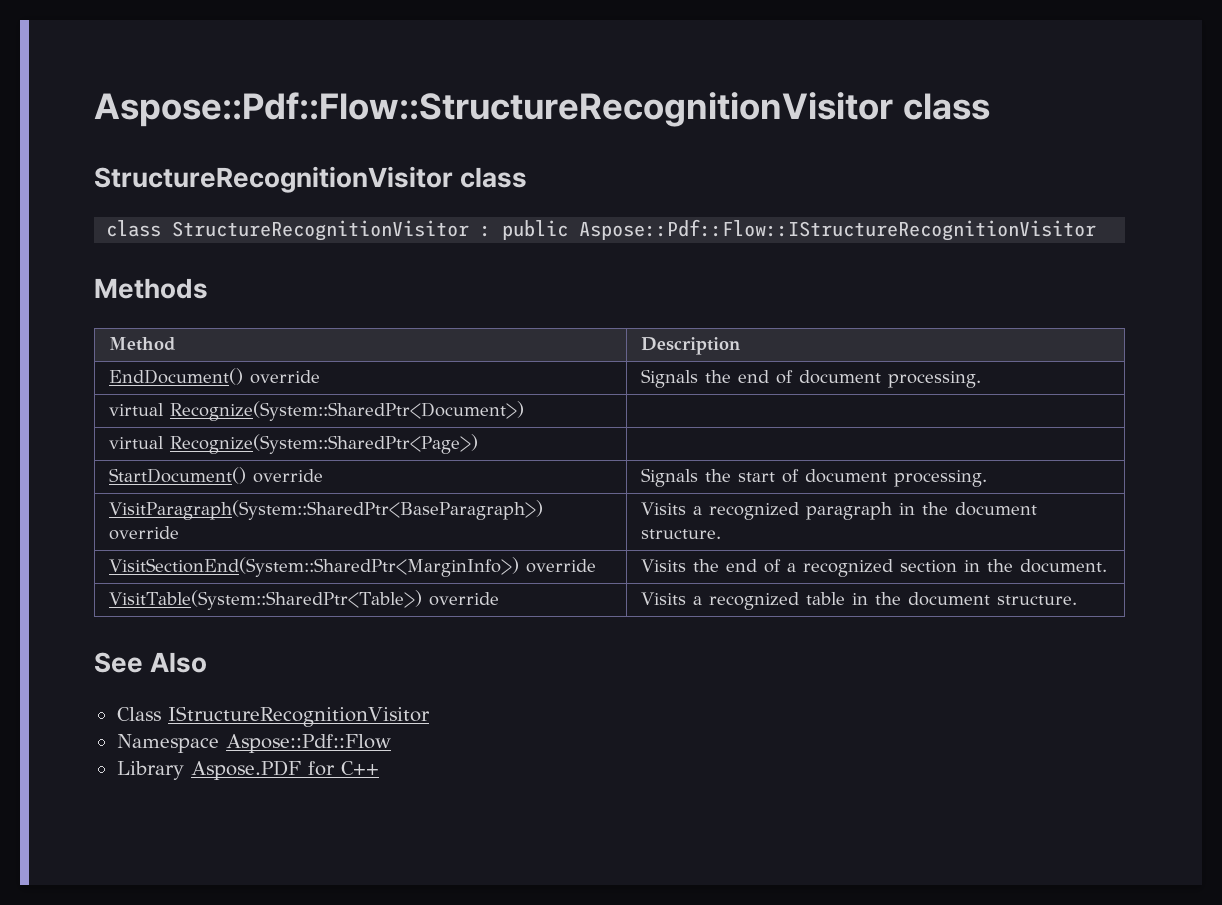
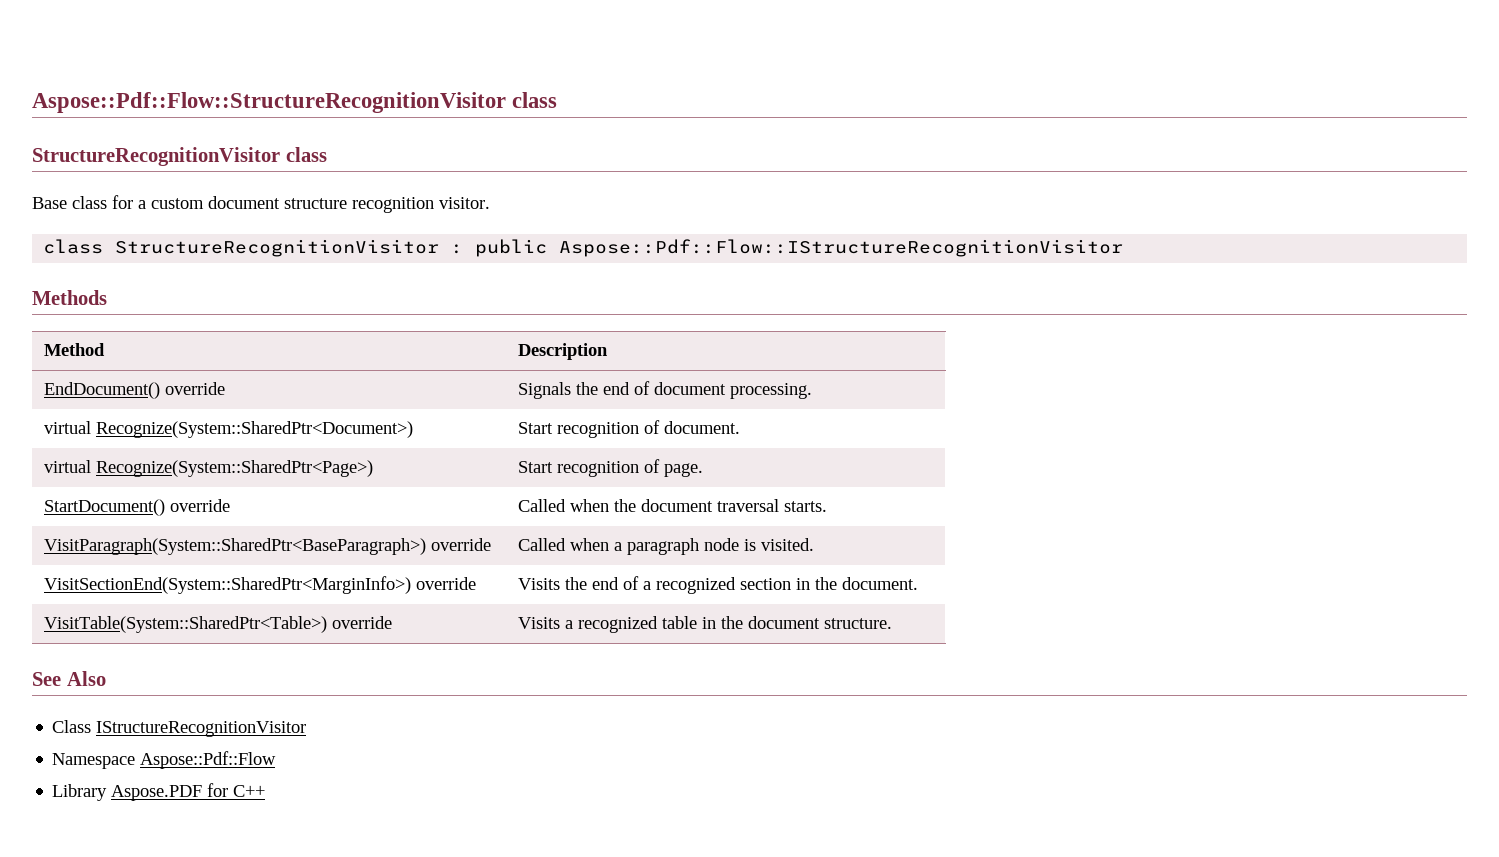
(528, 177) none -> [32,195,490,213] // Base class for a custom document structure recognition visitor.
[109,434,479,454] [109,467,324,484] [641,468,988,487] [109,500,544,520] [109,526,180,540] [641,502,1038,520] [641,529,722,539] // virtual Recognize(System::SharedPtr<Page>) | // StartDocument() override | Signals the start of document processing. // VisitParagraph(System::SharedPtr<BaseParagraph>) override | Visits a recognized paragraph in the document structure. -> [518,420,741,438] [44,460,374,477] [518,459,704,477] [44,499,231,516] [518,499,828,512] [44,538,492,555] [518,538,815,555] Start recognition of document. // virtual Recognize(System::SharedPtr<Page>) | Start recognition of page. // StartDocument() override | Called when the document traversal starts. // VisitParagraph(System::SharedPtr<BaseParagraph>) override | Called when a paragraph node is visited.

